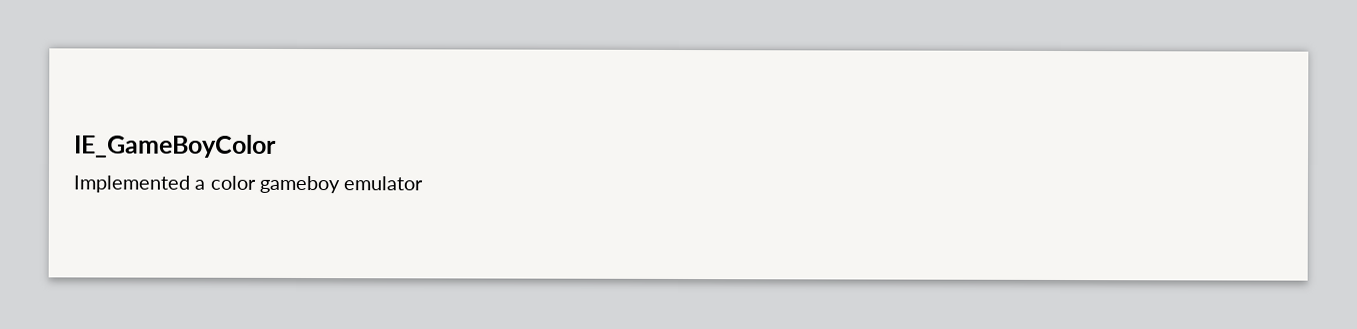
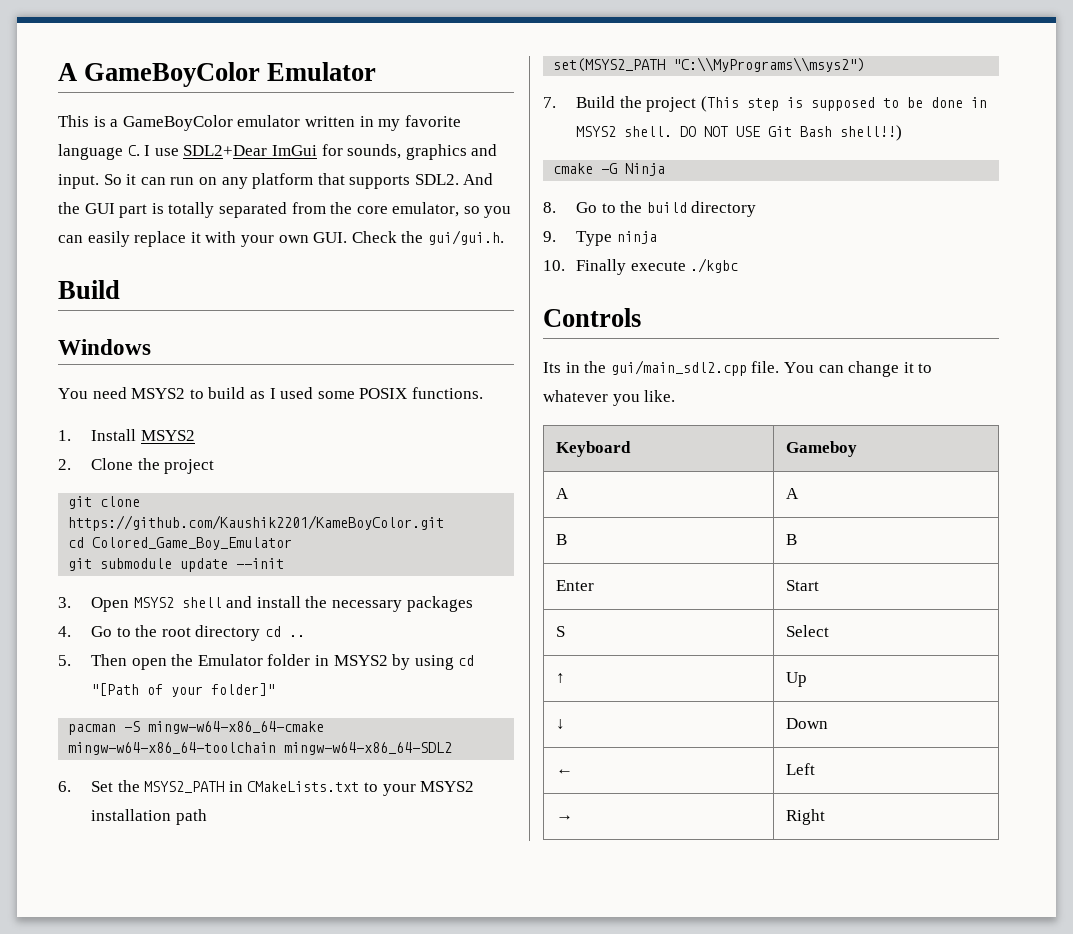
[74,134,277,158] [73,175,424,194] IE_GameBoyColor // Implemented a color gameboy emulator -> [58,62,377,87] [58,115,461,131] [58,144,498,160] [58,173,494,189] [58,202,512,218] [58,230,504,247] [58,280,120,299] [58,339,151,355] [58,387,483,399] [58,429,195,441] [58,458,215,474] [68,496,141,509] [68,515,445,531] [68,537,293,550] [68,558,285,572] [58,596,473,612] [58,625,305,641] [58,654,475,670] [90,683,275,697] [68,721,325,735] [68,742,453,755] [58,780,475,796] [90,809,207,825] [553,57,866,72] [543,96,987,112] [575,125,902,141] [553,163,666,176] [543,201,757,217] [543,231,657,246] [543,258,739,275] [543,308,641,327] [543,360,933,377] [543,390,676,406] [556,441,632,457] [786,441,858,457] [556,488,570,499] [786,488,800,499] [556,534,568,545] [786,534,798,545] [556,580,595,591] [786,580,820,591] [556,626,566,637] [786,625,830,637] [556,673,566,683] [786,672,808,687] [556,719,566,729] [786,718,829,729] [556,769,574,775] [786,763,816,775] [556,815,574,821] [786,809,826,825] A GameBoyColor Emulator // This is a GameBoyColor emulator written in my favorite language C. I use SDL2+Dear ImGui for sounds, graphics and input. So it can run on any platform that supports SDL2. And the GUI part is totally separated from the core emulator, so you can easily replace it with your own GUI. Check the gui/gui.h. // Build // Windows // You need MSYS2 to build as I used some POSIX functions. // 1. Install MSYS2 // 2. Clone the project // git clone https://github.com/Kaushik2201/KameBoyColor.git // cd Colored_Game_Boy_Emulator // git submodule update --init // 3. Open MSYS2 shell and install the necessary packages // 4. Go to the root directory cd .. // 5. Then open the Emulator folder in MSYS2 by using cd "[Path of your folder]" // pacman -S mingw-w64-x86_64-cmake mingw-w64-x86_64-toolchain mingw-w64-x86_64-SDL2 // 6. Set the MSYS2_PATH in CMakeLists.txt to your MSYS2 installation path // set(MSYS2_PATH "C:\\MyPrograms\\msys2") // 7. Build the project (This step is supposed to be done in MSYS2 shell. DO NOT USE Git Bash shell!!) // cmake -G Ninja // 8. Go to the build directory // 9. Type ninja // 10. Finally execute ./kgbc // Controls // Its in the gui/main_sdl2.cpp file. You can change it to whatever you like. // Keyboard | Gameboy // A | A // B | B // Enter | Start // S | Select // ↑ | Up // ↓ | Down // ← | Left // → | Right

